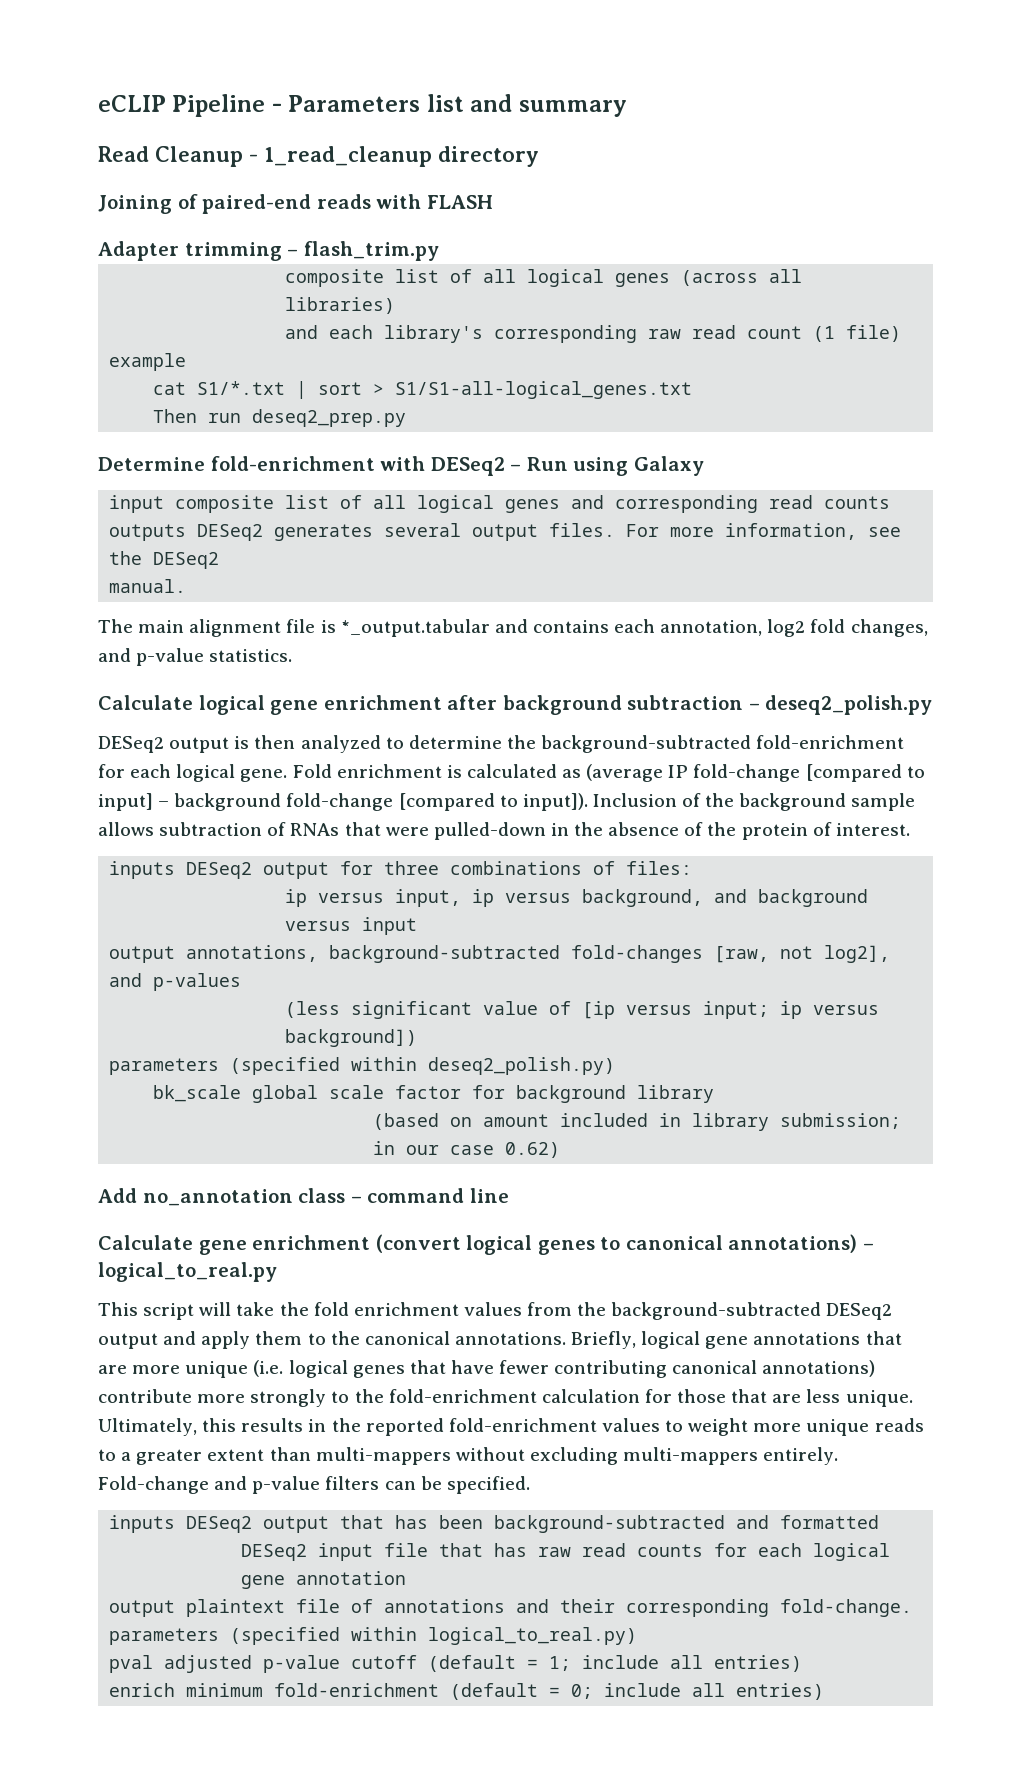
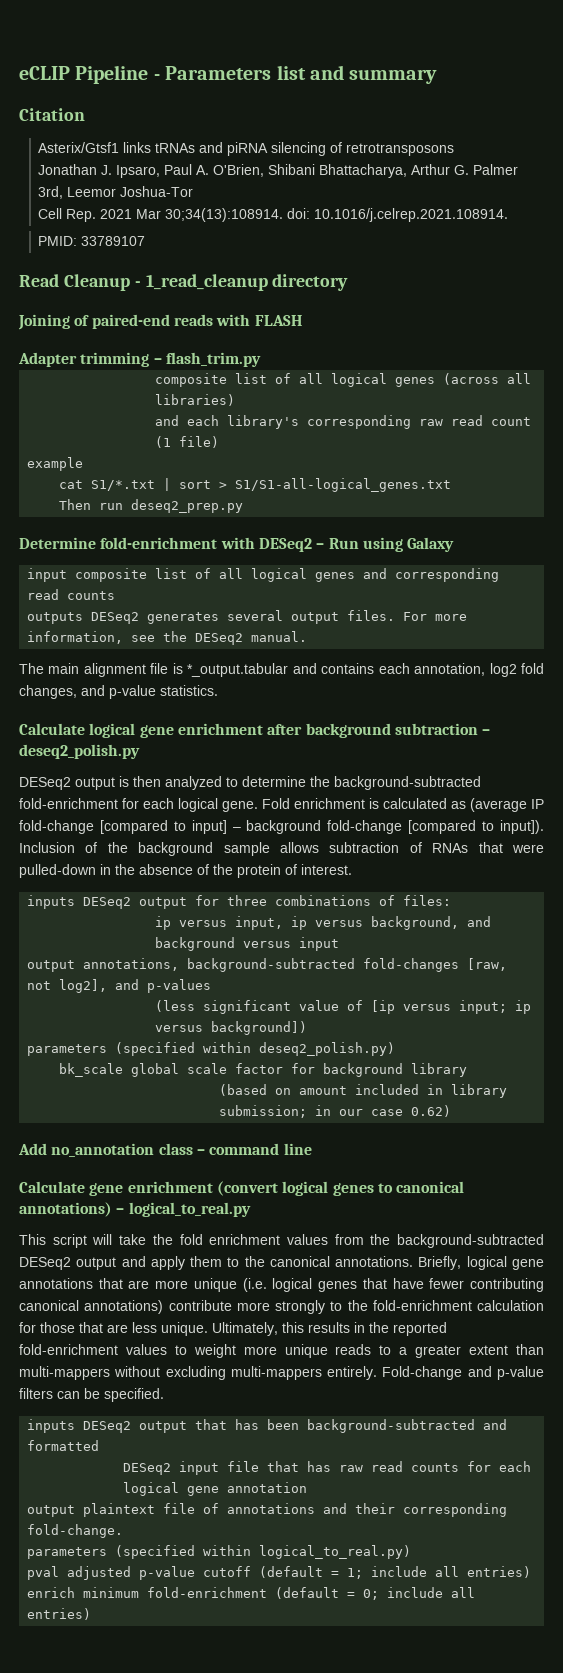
(627, 108) none -> [19,108,85,121] [38,142,455,156] [38,164,519,178] [38,186,194,199] [38,208,509,222] [38,236,146,246] // Citation // Asterix/Gtsf1 links tRNAs and piRNA silencing of retrotransposons // Jonathan J. Ipsaro, Paul A. O'Brien, Shibani Bhattacharya, Arthur G. Palmer 3rd, Leemor Joshua-Tor // Cell Rep. 2021 Mar 30;34(13):108914. doi: 10.1016/j.celrep.2021.108914. // PMID: 33789107
(220, 560) // -> (244, 639) none

